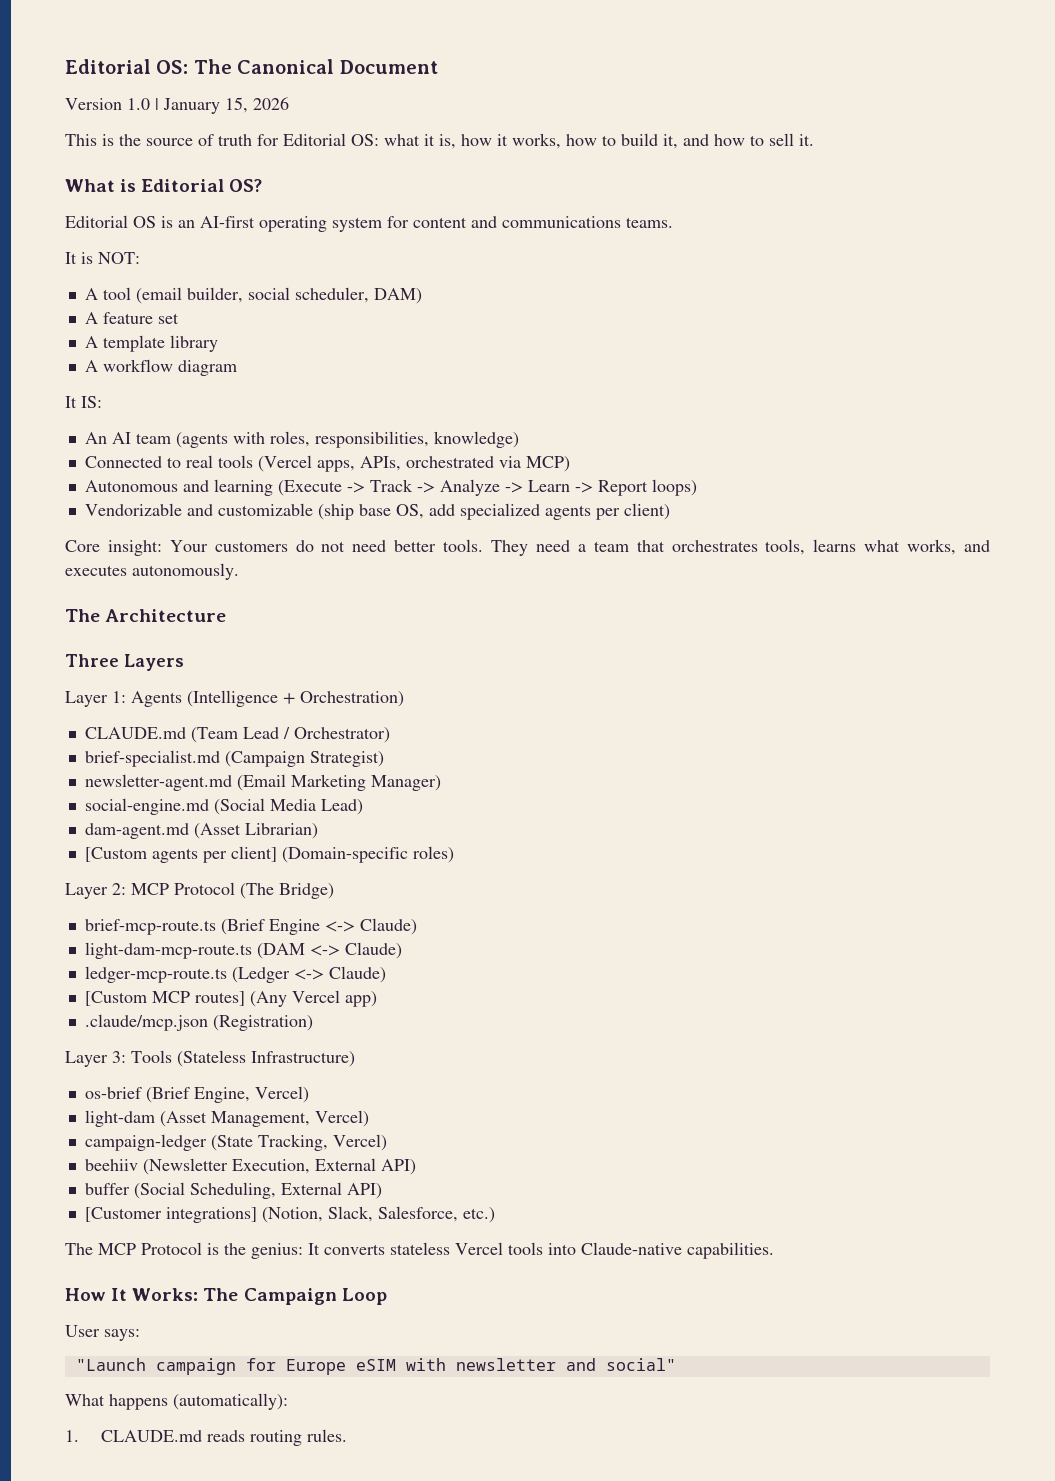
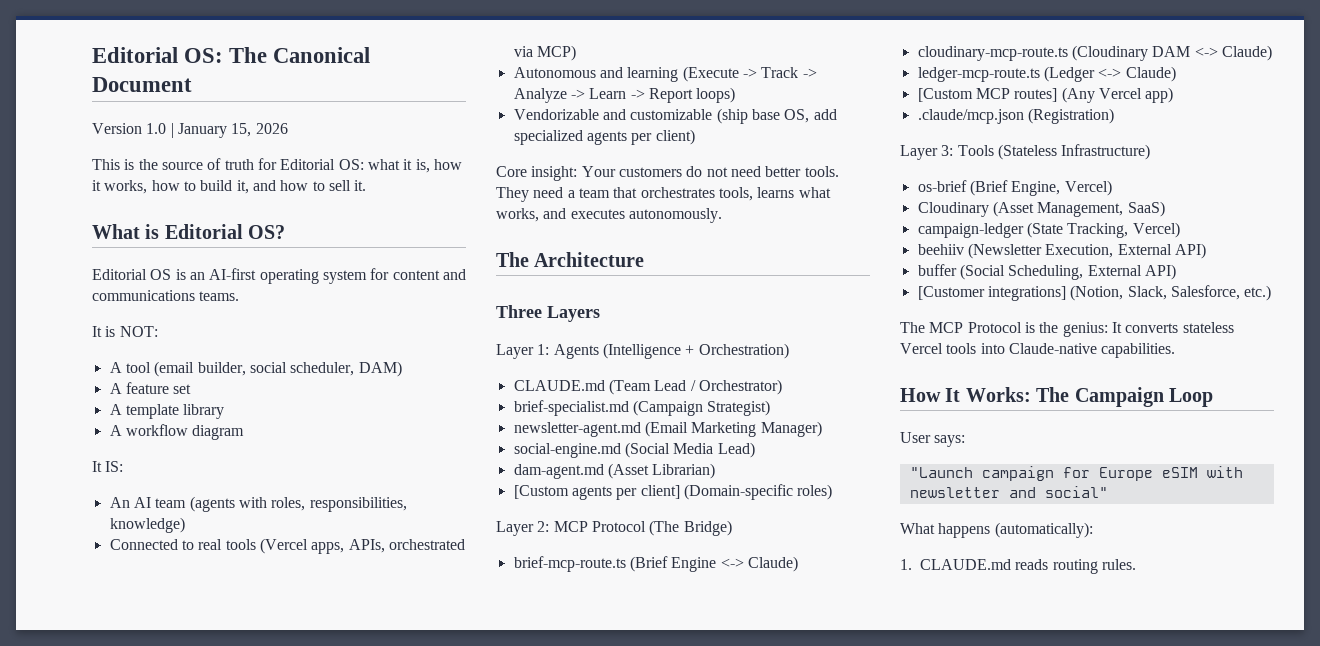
[84,942,305,959] light-dam-mcp-route.ts (DAM -> [917,45,1191,61] cloudinary-mcp-route.ts (Cloudinary DAM
[84,1110,155,1127] light-dam -> [917,202,989,217] Cloudinary
[314,1110,369,1127] Vercel) -> [1127,201,1165,217] SaaS)

